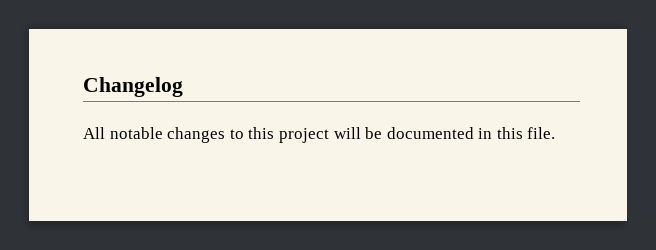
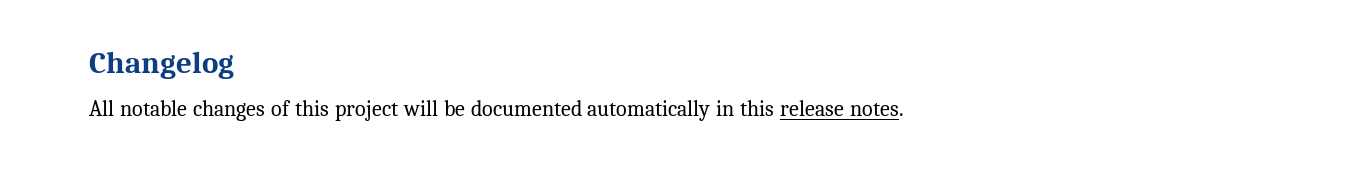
[229,129,244,139] to -> [270,100,291,116] of
(474, 133) none -> [587,100,711,121] automatically
[527,127,556,139] file. -> [780,100,905,116] release notes.

